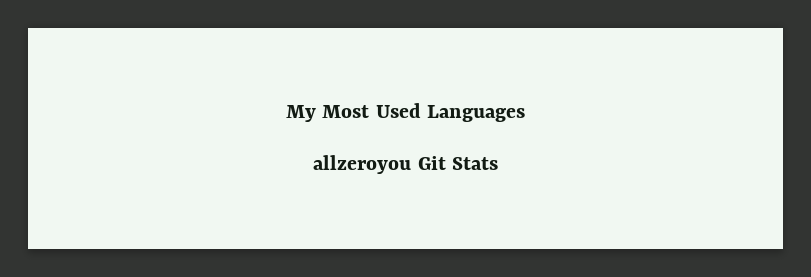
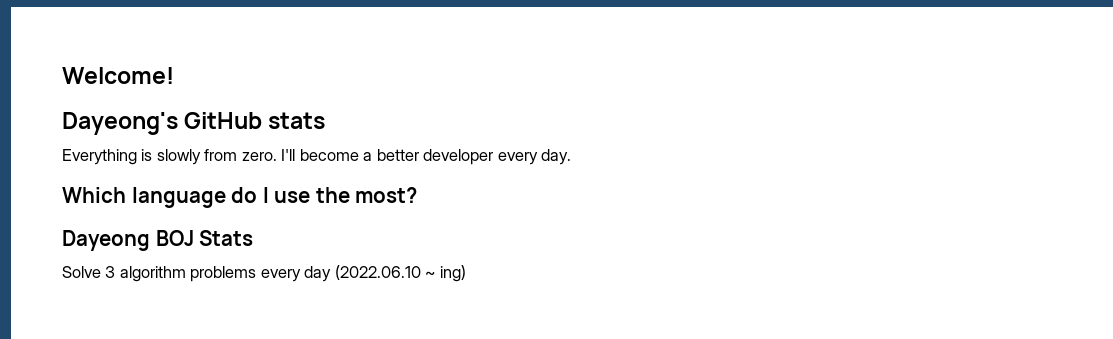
[286,103,525,122] [313,155,498,174] My Most Used Languages // allzeroyou Git Stats -> [62,67,174,84] [62,112,326,135] [62,149,572,165] [62,187,418,208] [62,230,254,251] [62,265,466,282] Welcome! // Dayeong's GitHub stats // Everything is slowly from zero. I'll become a better developer every day. // Which language do I use the most? // Dayeong BOJ Stats // Solve 3 algorithm problems every day (2022.06.10 ~ ing)

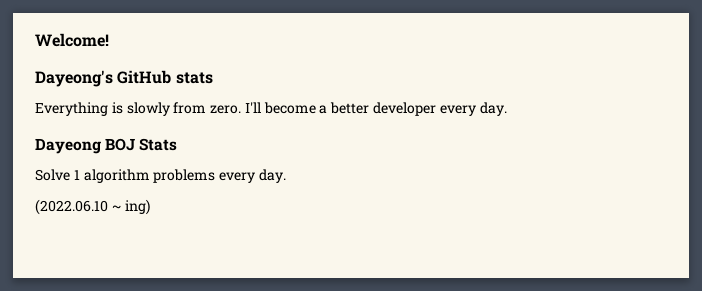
[62,187,418,208] // Which language do I use the most? -> (507, 109) none
[105,266,116,278] 3 -> [73,170,80,180] 1
[304,266,332,282] day -> [258,169,286,183] day. //

